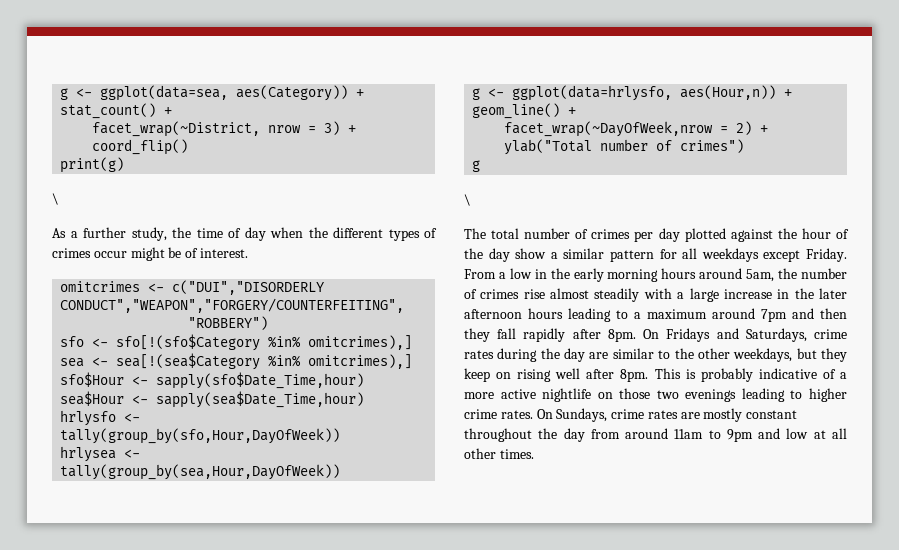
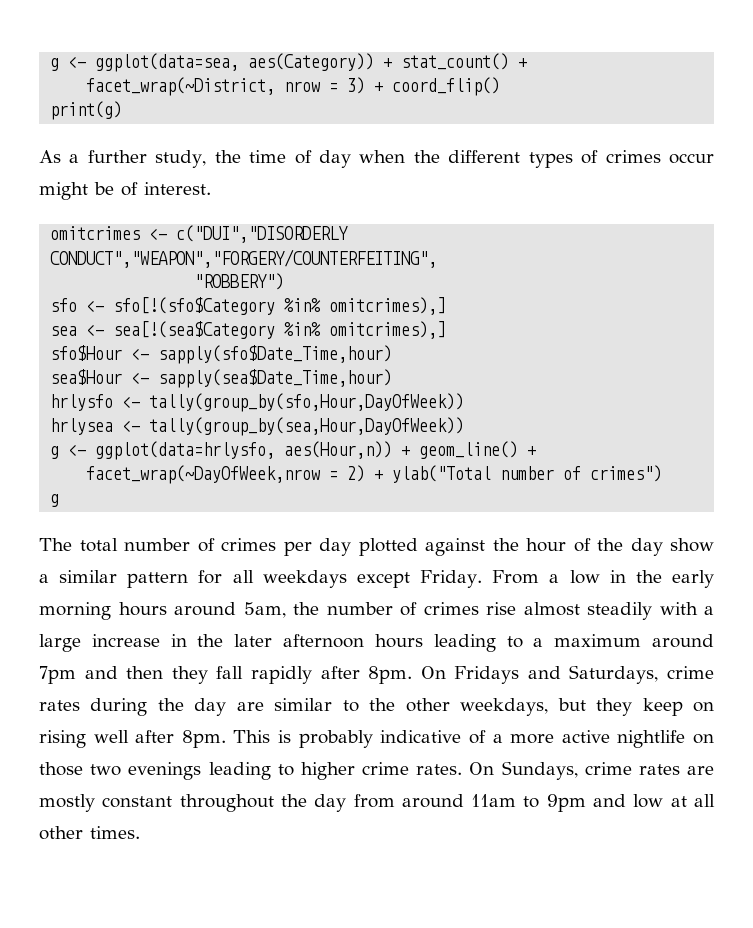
[52,193,59,205] // \ -> (123, 110) none
[464,194,471,206] // \ -> (60, 500) none

